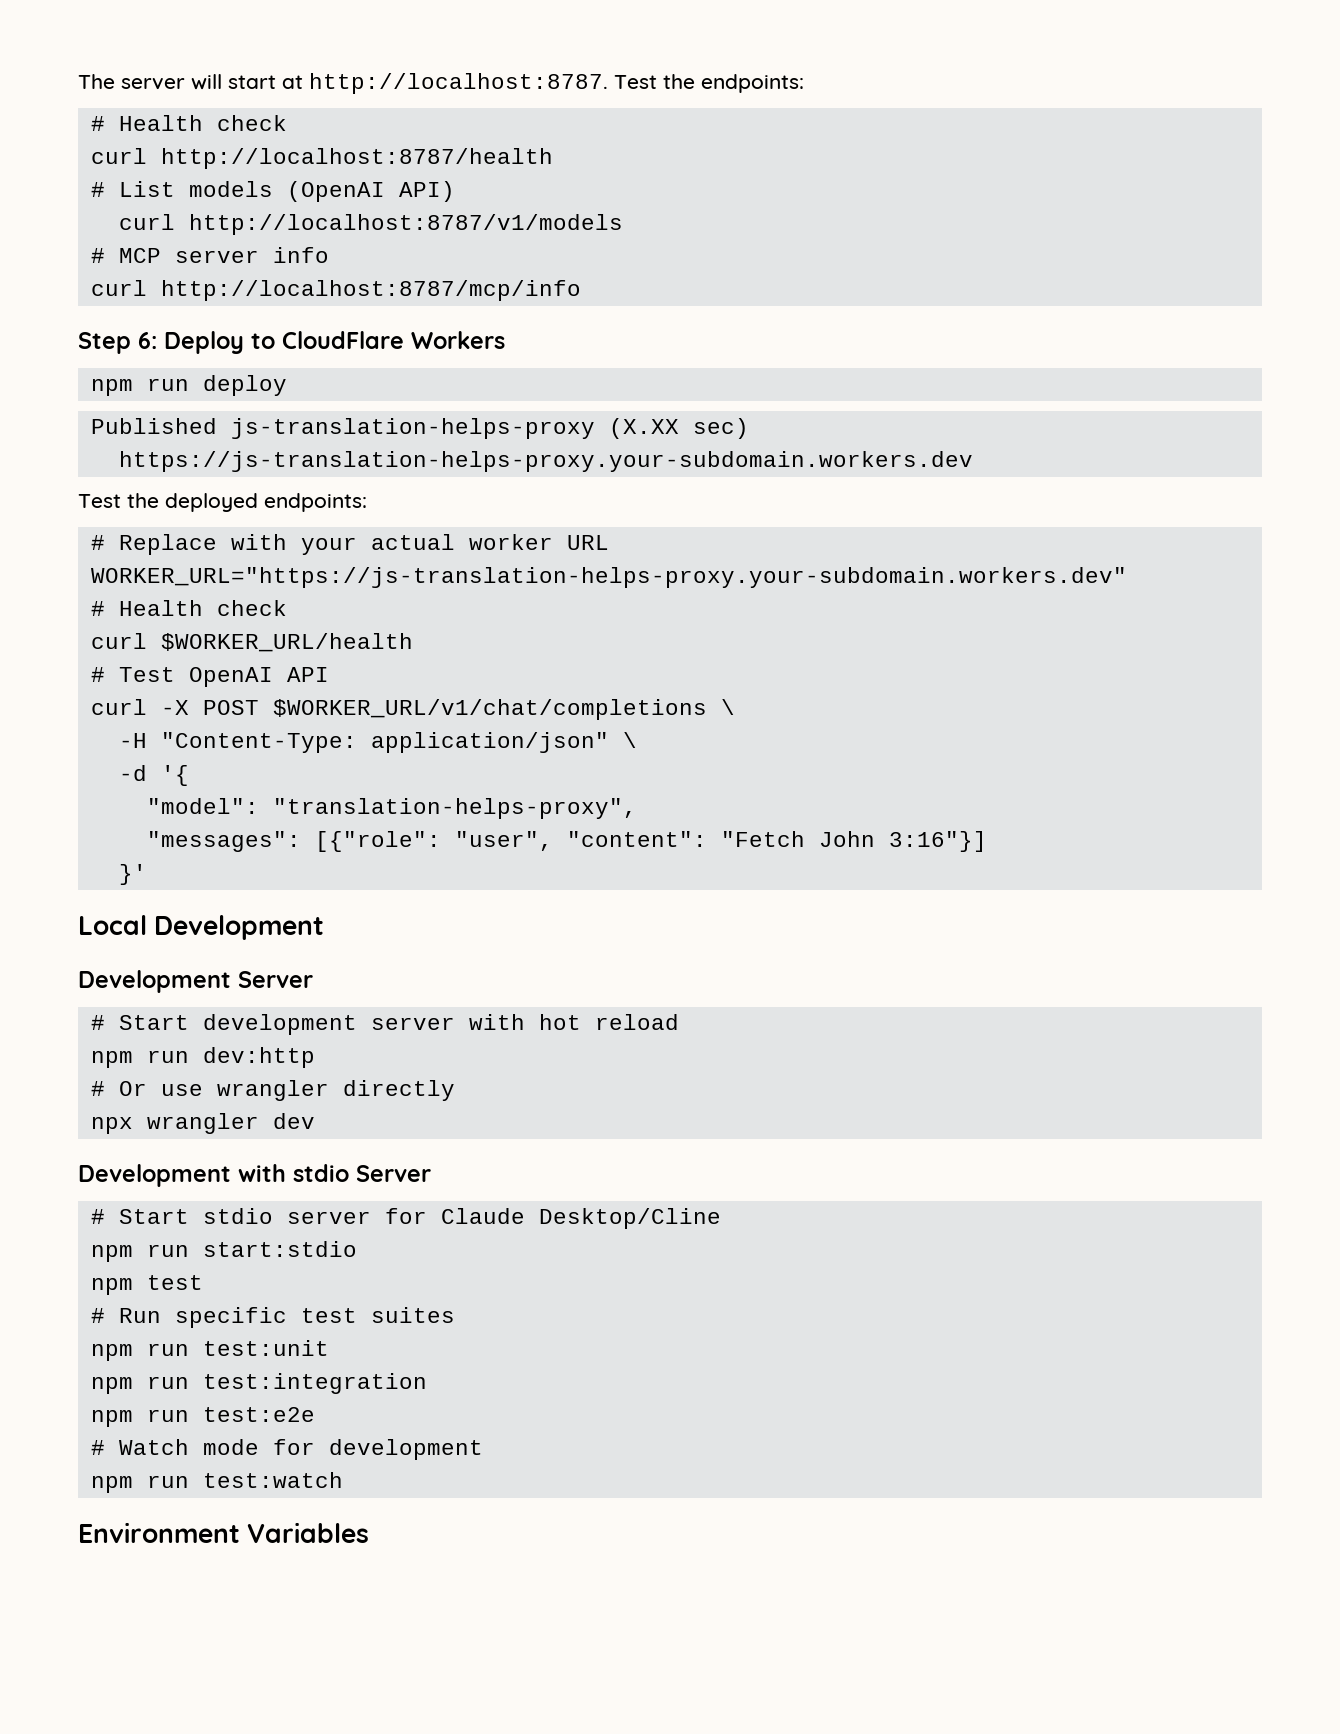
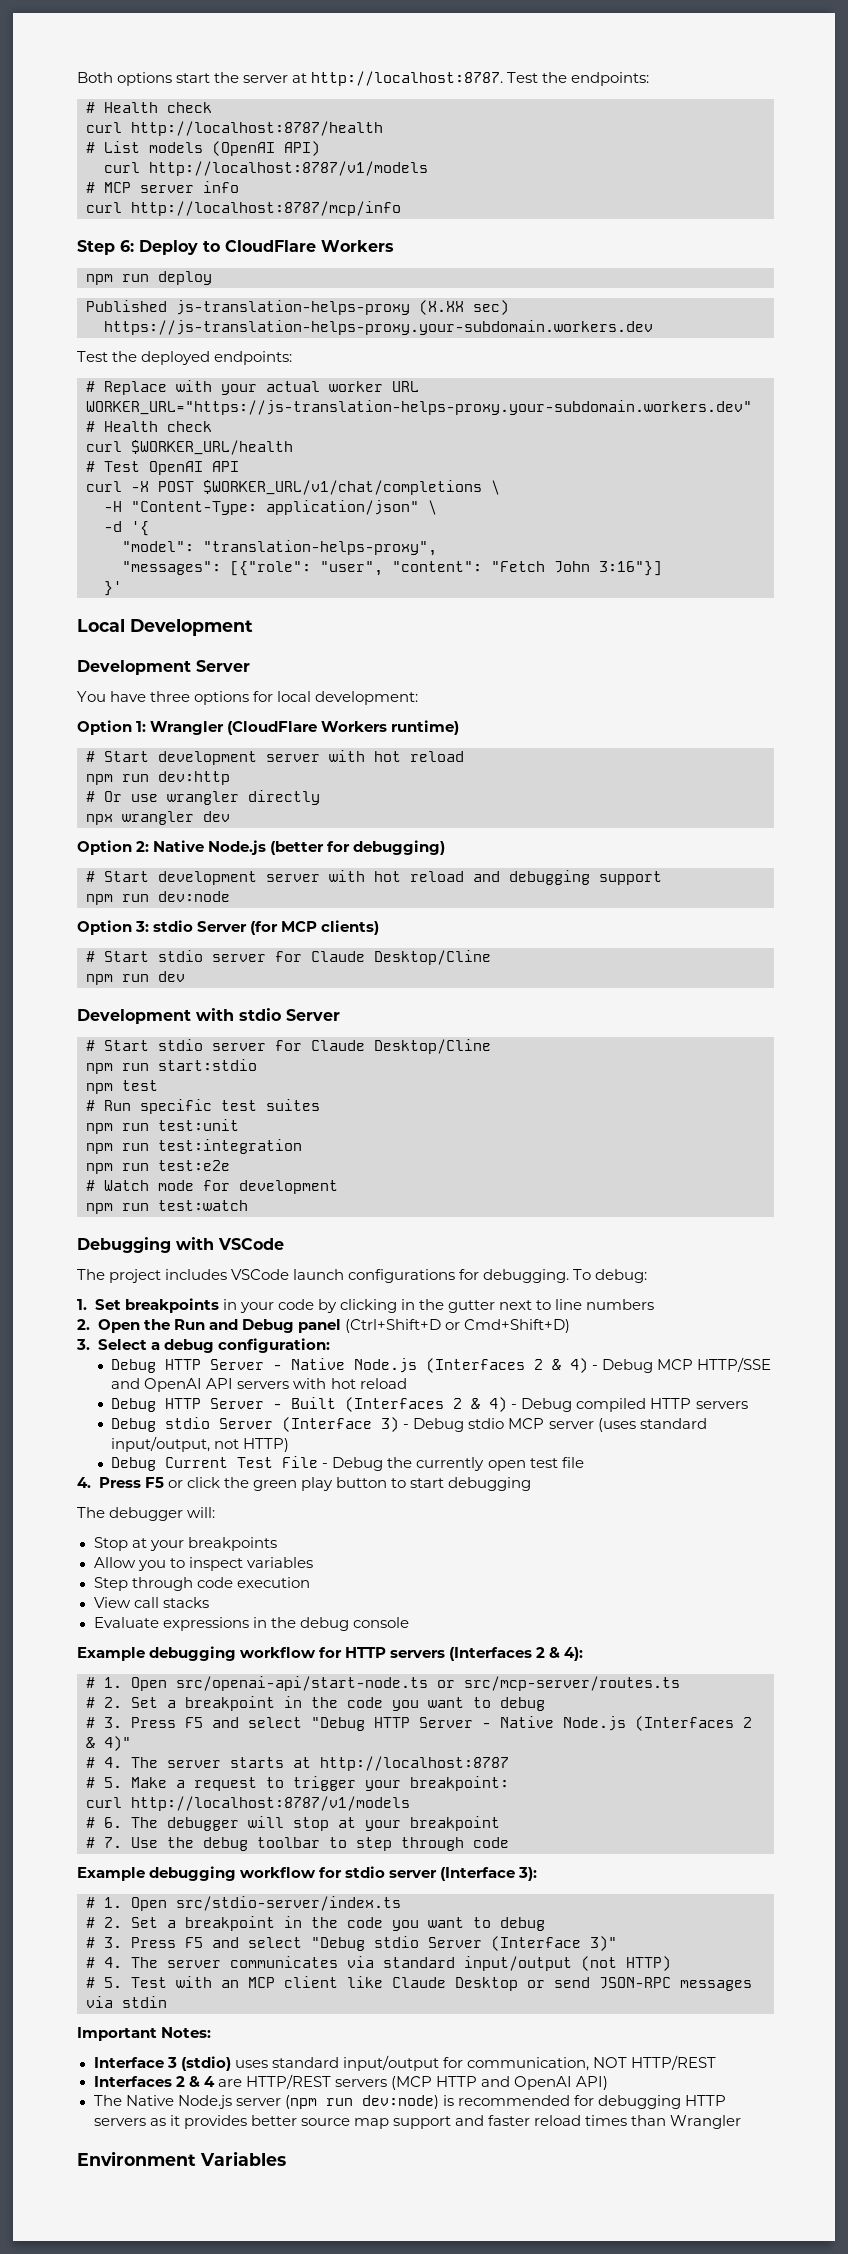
[78,74,276,90] The server will start -> [77,72,289,86] Both options start the server
(313, 979) none -> [77,691,419,705] [77,720,460,735] // You have three options for local development: // Option 1: Wrangler (CloudFlare Workers runtime)
(315, 1121) none -> [77,840,446,855] [86,870,662,885] [86,891,230,905] [77,920,380,935] [86,950,491,965] [86,971,185,985] // Option 2: Native Node.js (better for debugging) // # Start development server with hot reload and debugging support // npm run dev:node // Option 3: stdio Server (for MCP clients) // # Start stdio server for Claude Desktop/Cline // npm run dev
(343, 1480) none -> [77,1237,284,1253] [77,1269,648,1283] [77,1298,655,1313] [77,1319,570,1333] [76,1338,330,1353] [111,1357,772,1373] [111,1378,407,1392] [111,1397,748,1412] [111,1417,707,1432] [111,1436,290,1452] [111,1456,584,1471] [77,1477,531,1491] [77,1507,216,1521] [93,1537,277,1551] [93,1557,313,1571] [93,1577,310,1591] [93,1597,209,1608] [93,1617,409,1631] [77,1646,584,1661] [86,1676,680,1691] [86,1696,545,1711] [86,1716,752,1731] [86,1736,131,1751] [86,1756,509,1771] [86,1776,509,1791] [86,1796,410,1811] [86,1816,500,1831] [86,1837,509,1851] [77,1866,538,1881] [86,1896,401,1911] [86,1916,545,1931] [86,1936,617,1951] [86,1956,671,1971] [86,1976,752,1991] [86,1996,167,2008] [77,2027,212,2041] [93,2055,716,2071] [93,2074,609,2090] [93,2095,726,2109] [93,2115,742,2129] // Debugging with VSCode // The project includes VSCode launch configurations for debugging. To debug: // 1. Set breakpoints in your code by clicking in the gutter next to line numbers // 2. Open the Run and Debug panel (Ctrl+Shift+D or Cmd+Shift+D) // 3. Select a debug configuration: // Debug HTTP Server - Native Node.js (Interfaces 2 & 4) - Debug MCP HTTP/SSE and OpenAI API servers with hot reload // Debug HTTP Server - Built (Interfaces 2 & 4) - Debug compiled HTTP servers // Debug stdio Server (Interface 3) - Debug stdio MCP server (uses standard input/output, not HTTP) // Debug Current Test File - Debug the currently open test file // 4. Press F5 or click the green play button to start debugging // The debugger will: // Stop at your breakpoints // Allow you to inspect variables // Step through code execution // View call stacks // Evaluate expressions in the debug console // Example debugging workflow for HTTP servers (Interfaces 2 & 4): // # 1. Open src/openai-api/start-node.ts or src/mcp-server/routes.ts // # 2. Set a breakpoint in the code you want to debug // # 3. Press F5 and select "Debug HTTP Server - Native Node.js (Interfaces 2 & 4)" // # 4. The server starts at http://localhost:8787 // # 5. Make a request to trigger your breakpoint: // curl http://localhost:8787/v1/models // # 6. The debugger will stop at your breakpoint // # 7. Use the debug toolbar to step through code // Example debugging workflow for stdio server (Interface 3): // # 1. Open src/stdio-server/index.ts // # 2. Set a breakpoint in the code you want to debug // # 3. Press F5 and select "Debug stdio Server (Interface 3)" // # 4. The server communicates via standard input/output (not HTTP) // # 5. Test with an MCP client like Claude Desktop or send JSON-RPC messages via stdin // Important Notes: // Interface 3 (stdio) uses standard input/output for communication, NOT HTTP/REST // Interfaces 2 & 4 are HTTP/REST servers (MCP HTTP and OpenAI API) // The Native Node.js server (npm run dev:node) is recommended for debugging HTTP servers as it provides better source map support and faster reload times than Wrangler

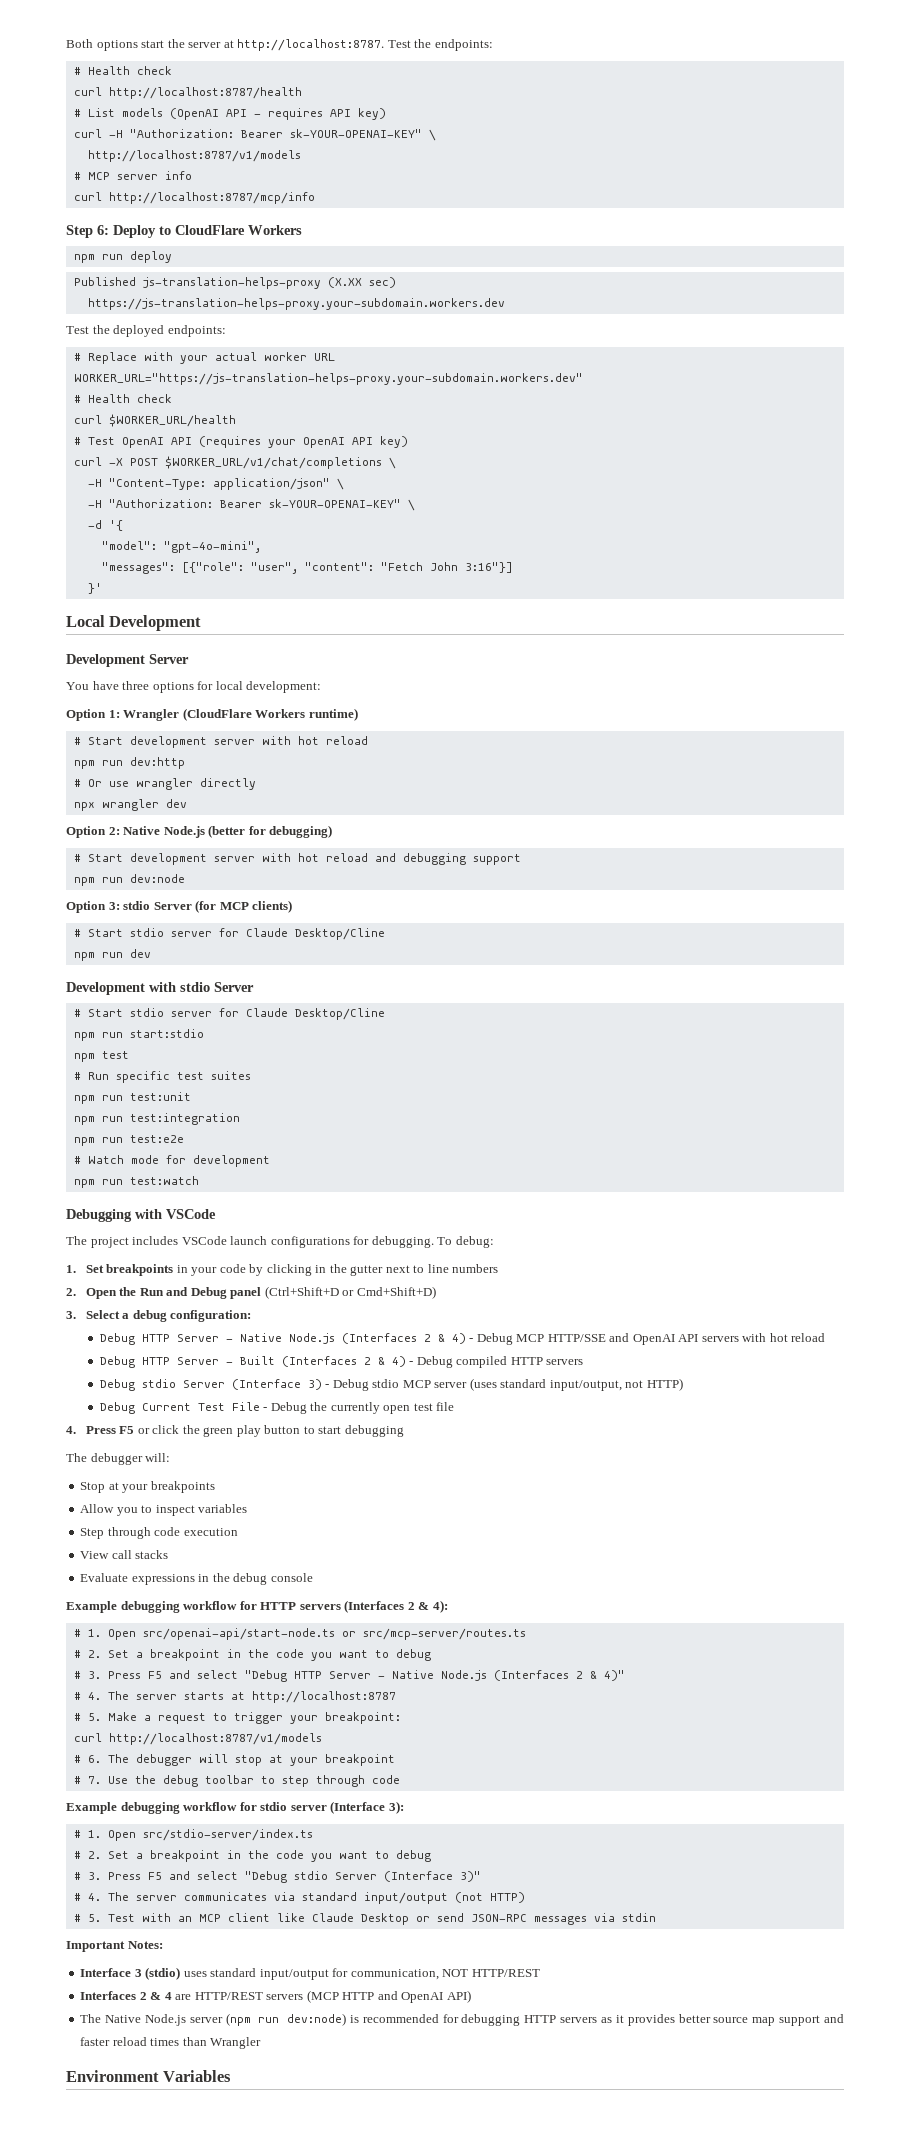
[284,141,320,156] [104,162,140,173] API) // curl -> [225,108,386,120] [73,129,436,141] API - requires API key) // curl -H "Authorization: Bearer sk-YOUR-OPENAI-KEY" \ //
(239, 466) none -> [198,436,408,448] (requires your OpenAI API key)
(437, 507) none -> [87,499,415,511] // -H "Authorization: Bearer sk-YOUR-OPENAI-KEY" \
[203,540,437,556] "translation-helps-proxy", -> [163,541,261,553] "gpt-4o-mini",

